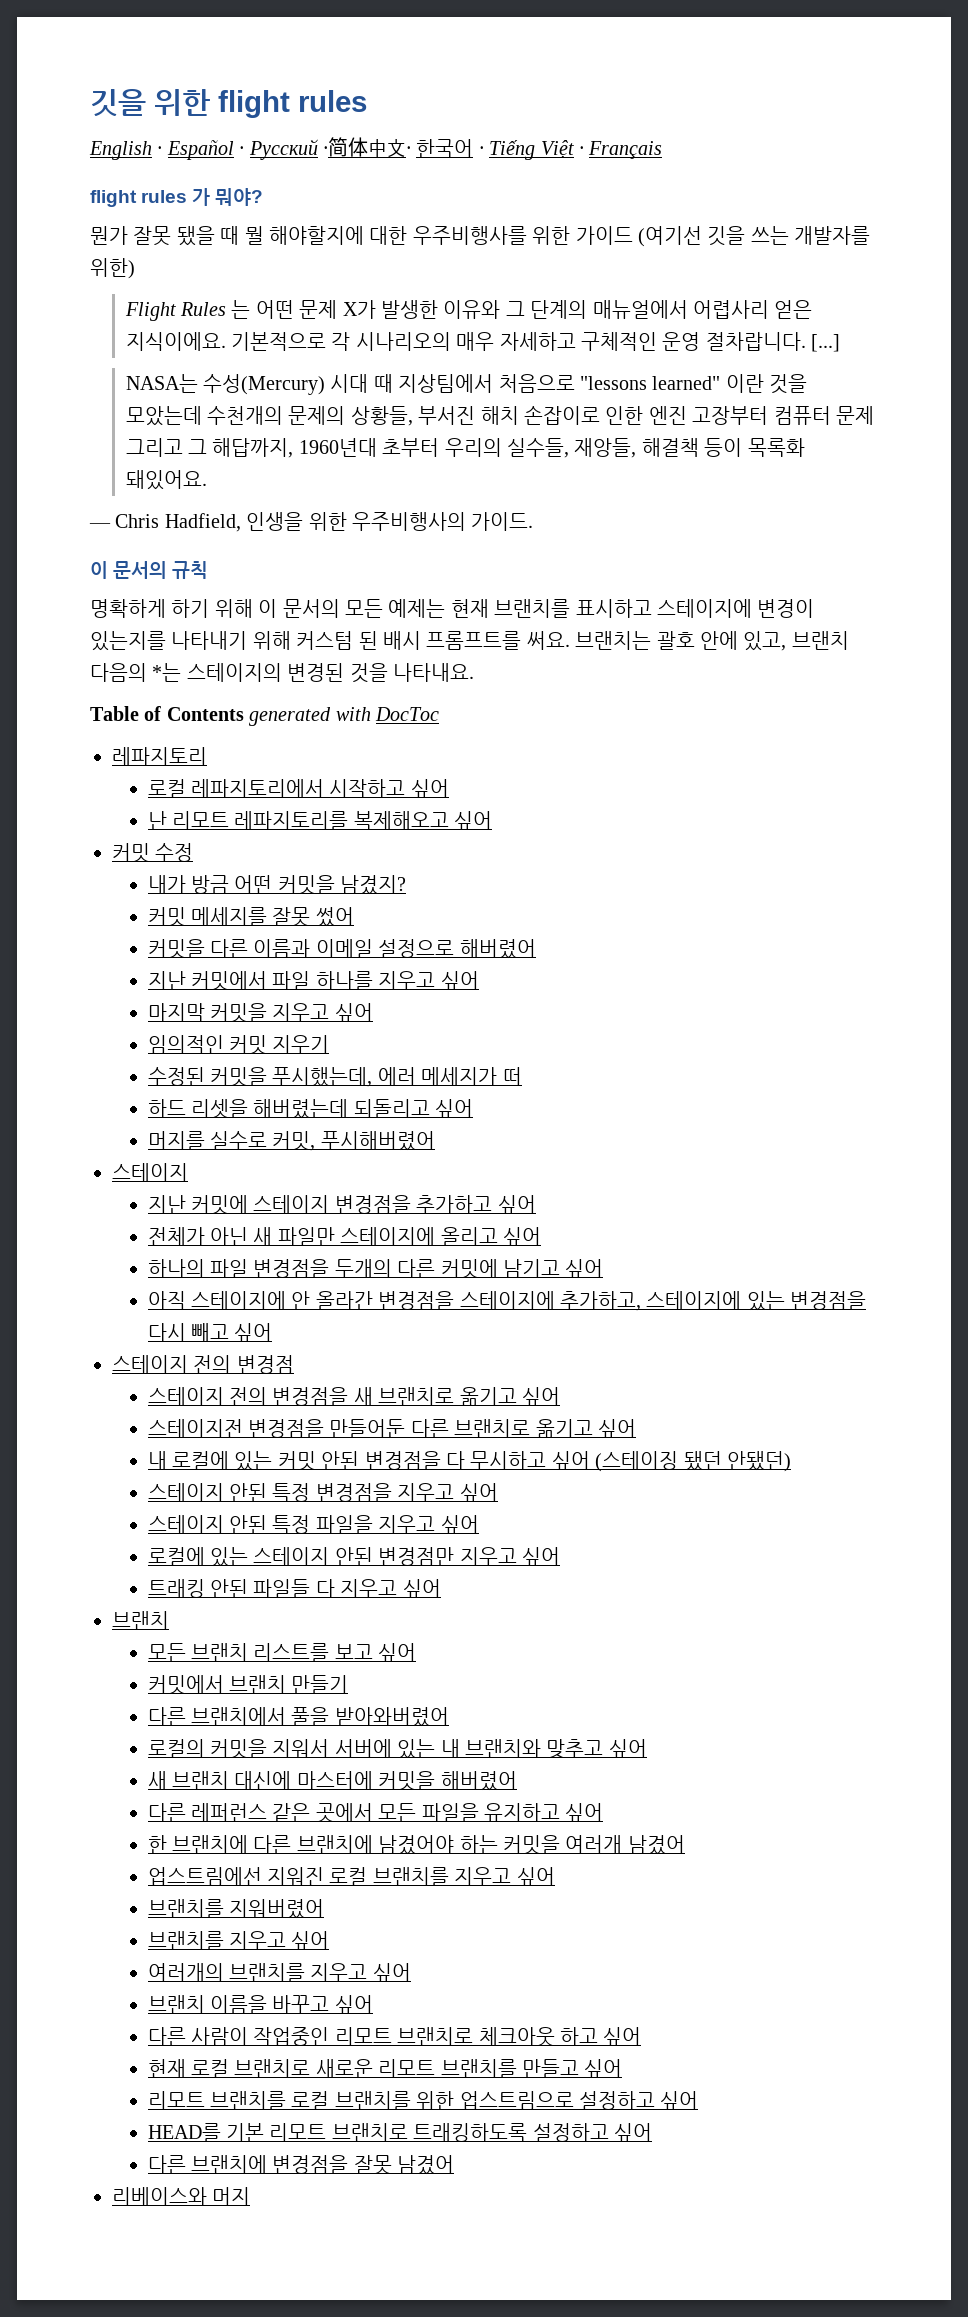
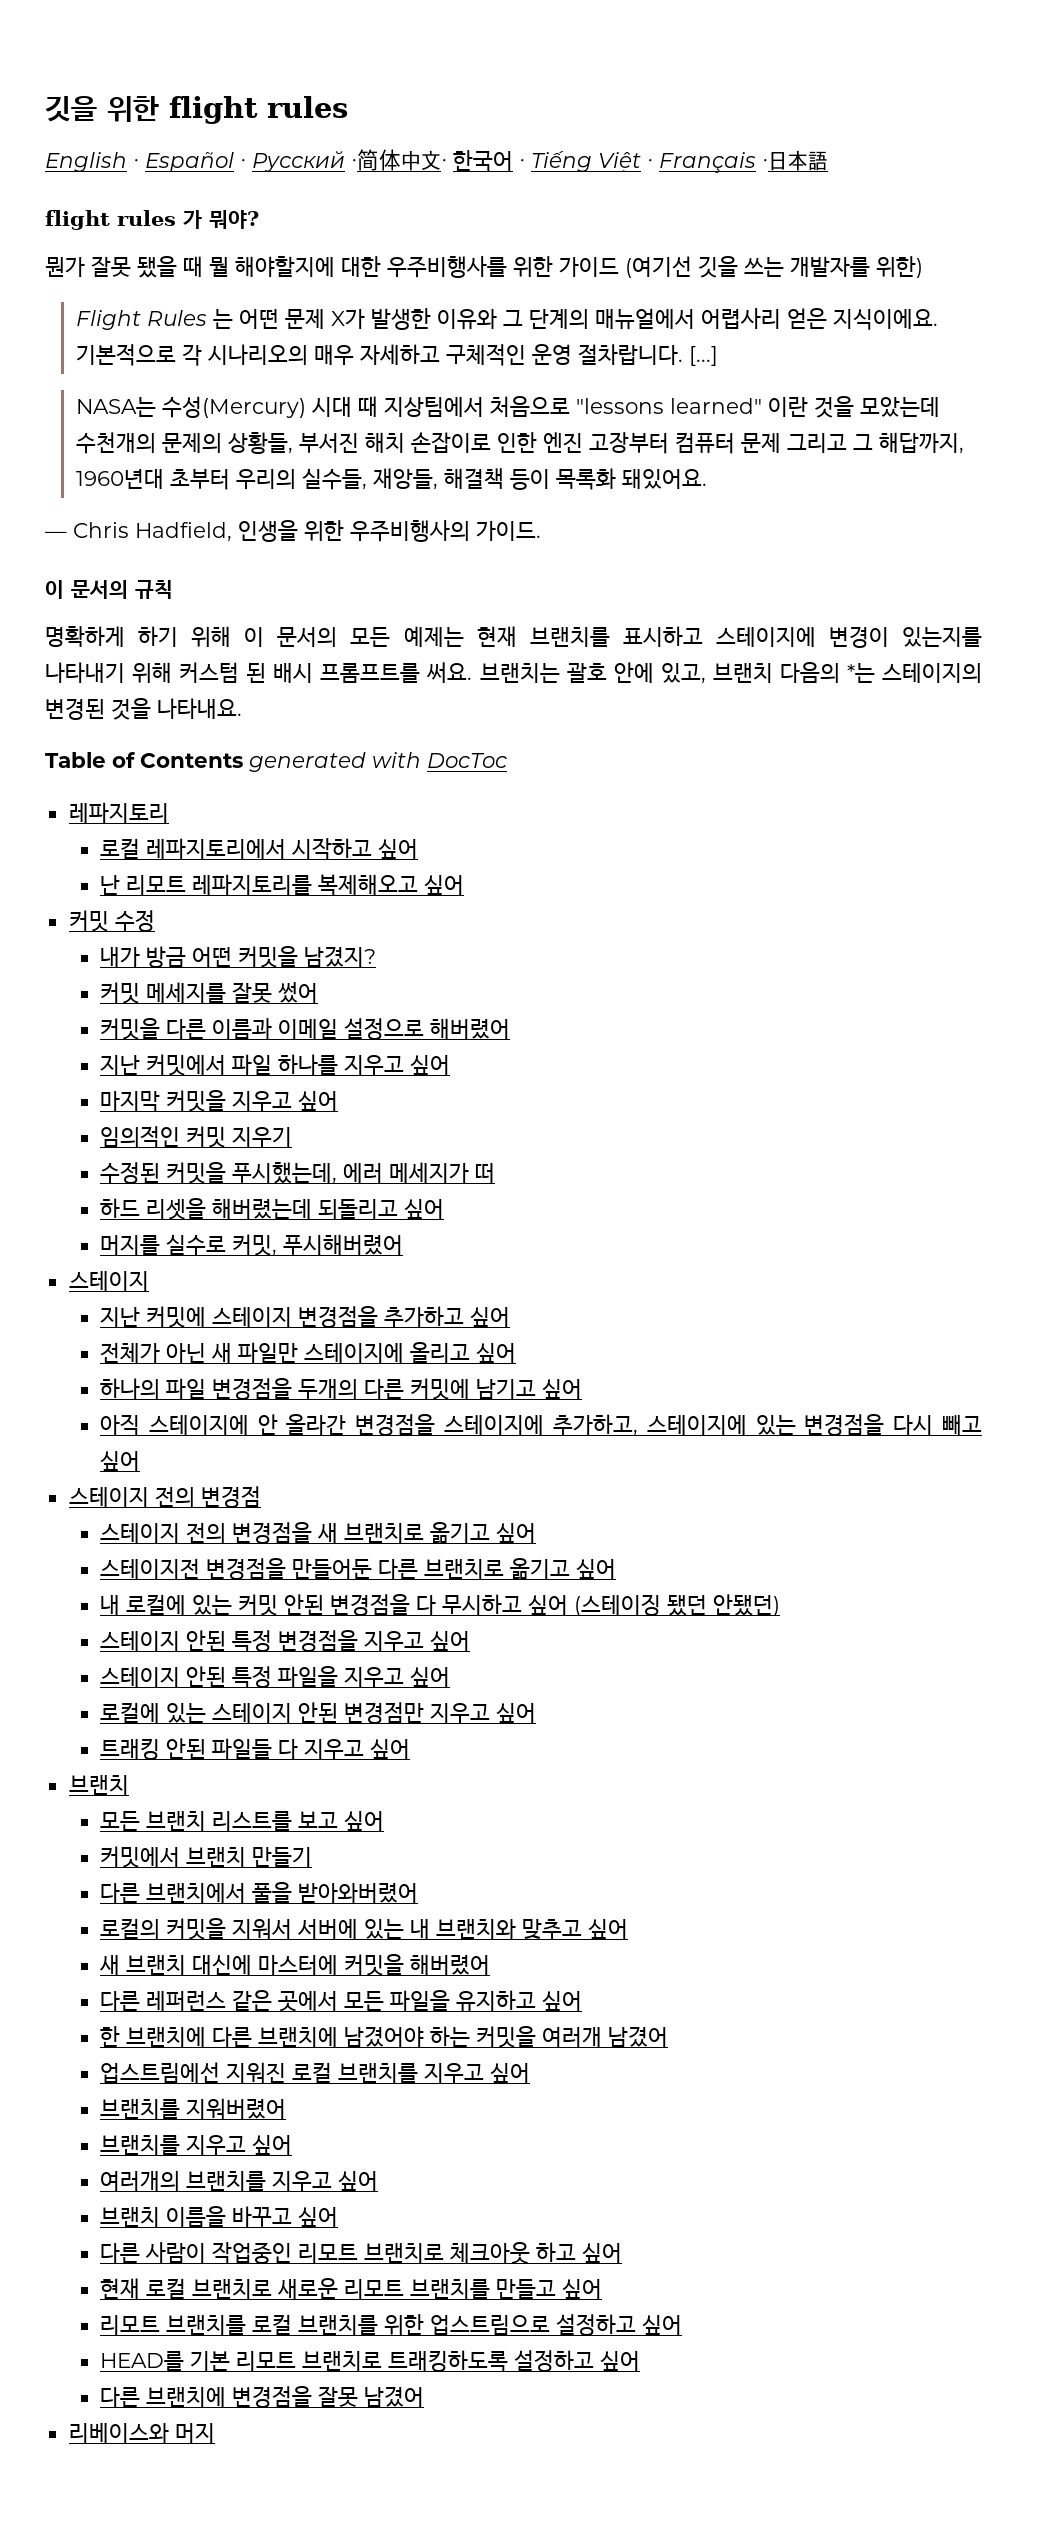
(663, 150) none -> [762,150,828,171] ∙日本語

